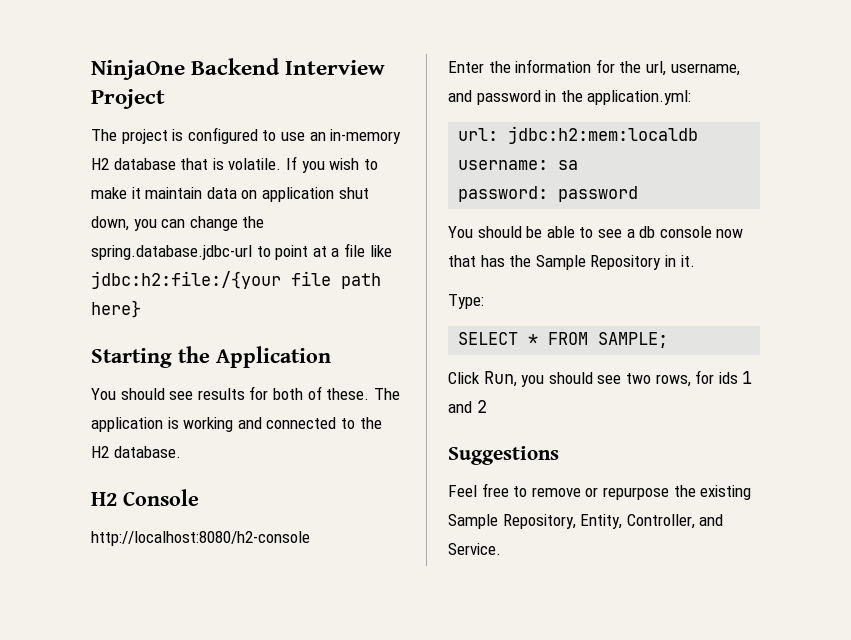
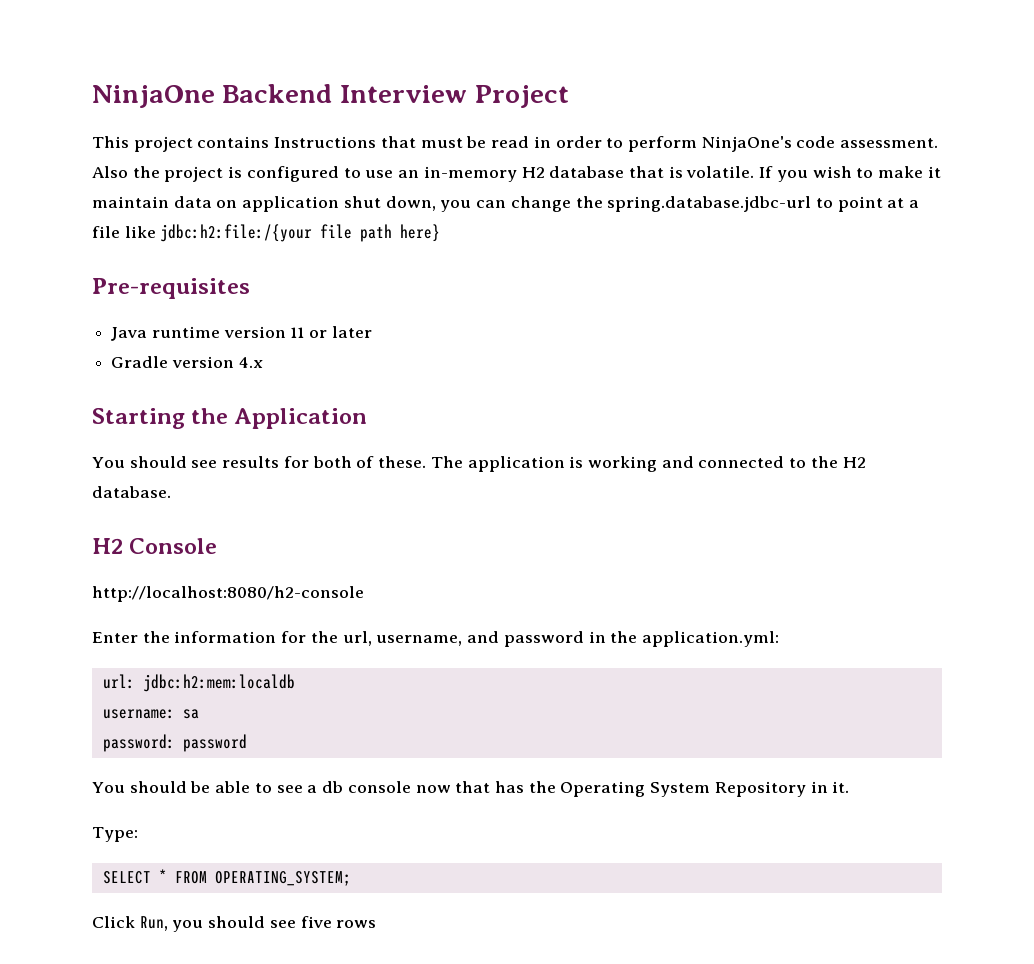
[91,129,117,141] The -> [92,136,939,152] [92,166,160,178] This project contains Instructions that must be read in order to perform NinjaOne's code assessment. Also the
(141, 309) none -> [92,278,250,299] [111,326,372,341] [111,356,263,368] // Pre-requisites // Java runtime version 11 or later // Gradle version 4.x
[535,255,586,270] Sample -> [560,781,711,797] Operating System
[598,332,669,348] SAMPLE; -> [214,871,351,886] OPERATING_SYSTEM;
[625,370,753,387] [448,400,487,413] [448,446,559,465] [448,483,752,500] [448,514,724,529] [448,543,501,555] two rows, for ids 1 and 2 // Suggestions // Feel free to remove or repurpose the existing Sample Repository, Entity, Controller, and Service. -> [300,916,377,928] five rows

